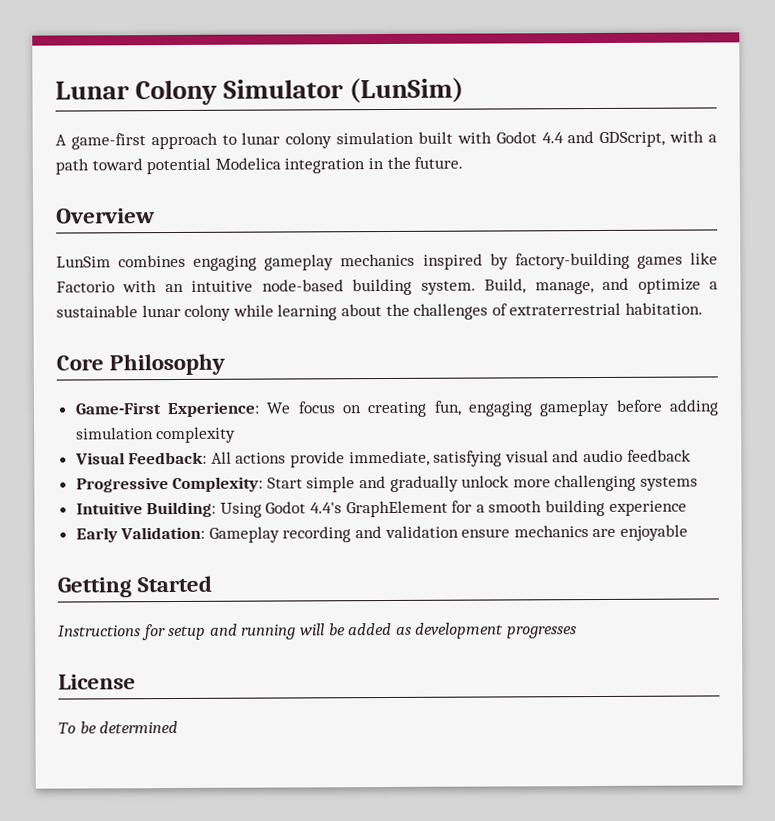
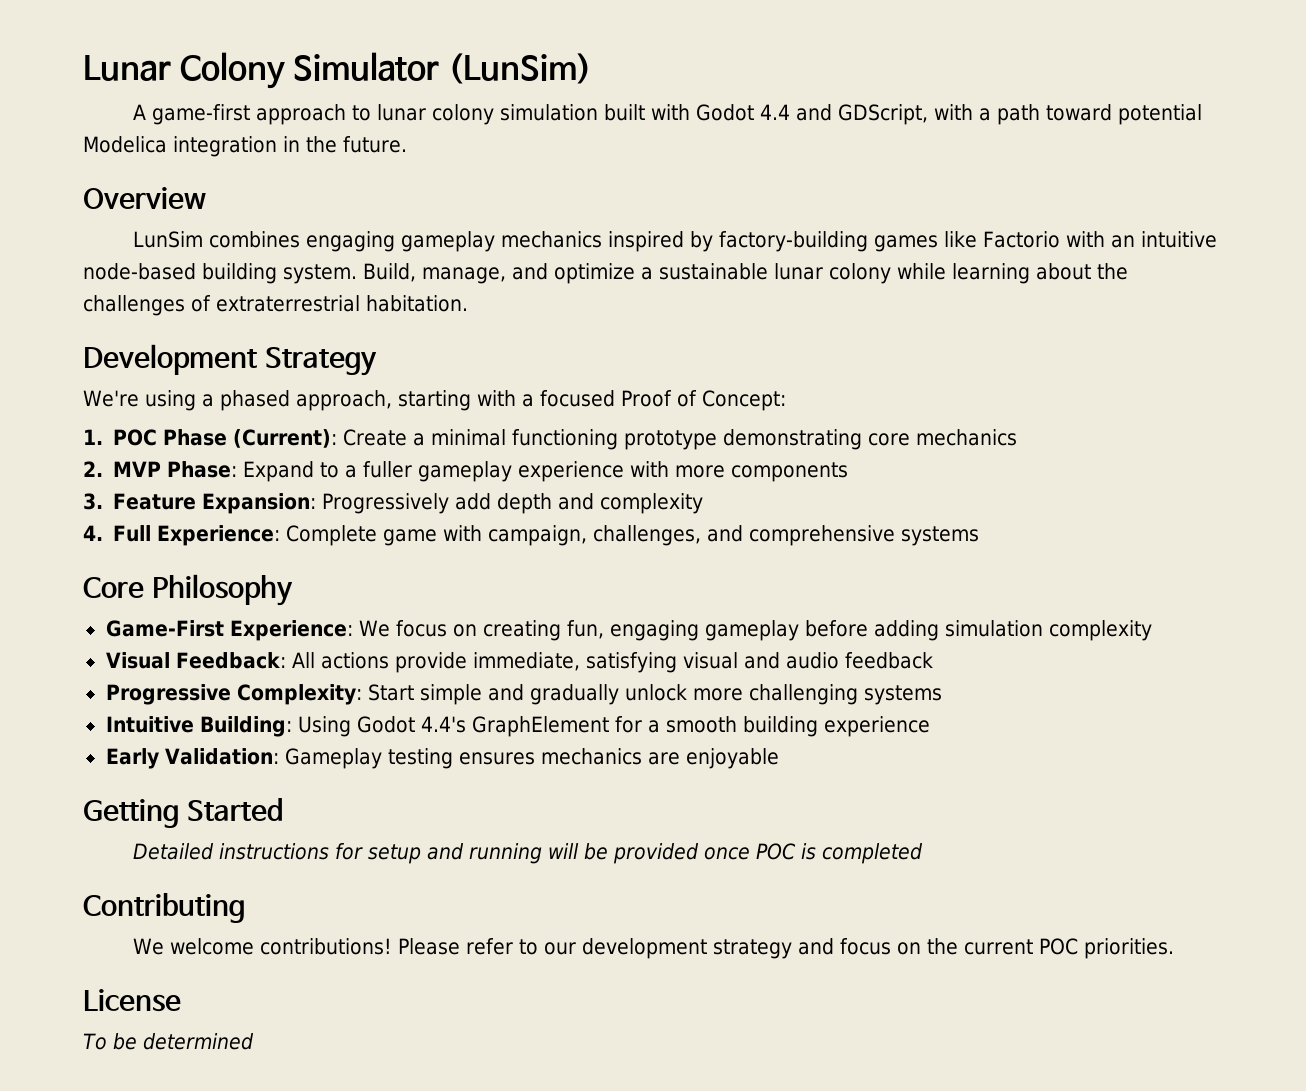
(703, 308) none -> [83,344,377,376] [83,390,786,411] [83,429,1018,450] [83,461,849,482] [83,493,704,514] [83,525,980,546] // Development Strategy // We're using a phased approach, starting with a focused Proof of Concept: // 1. POC Phase (Current): Create a minimal functioning prototype demonstrating core mechanics // 2. MVP Phase: Expand to a fuller gameplay experience with more components // 3. Feature Expansion: Progressively add depth and complexity // 4. Full Experience: Complete game with campaign, challenges, and comprehensive systems
[282,525,511,543] recording and validation ensure -> [387,748,535,769] testing ensures
[58,625,141,637] Instructions -> [132,843,329,860] Detailed instructions
[348,622,577,639] added as development progresses -> [612,843,923,864] [83,893,245,923] [132,938,1174,959] provided once POC is completed // Contributing // We welcome contributions! Please refer to our development strategy and focus on the current POC priorities.

